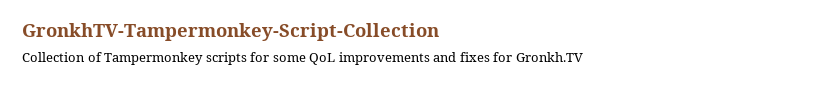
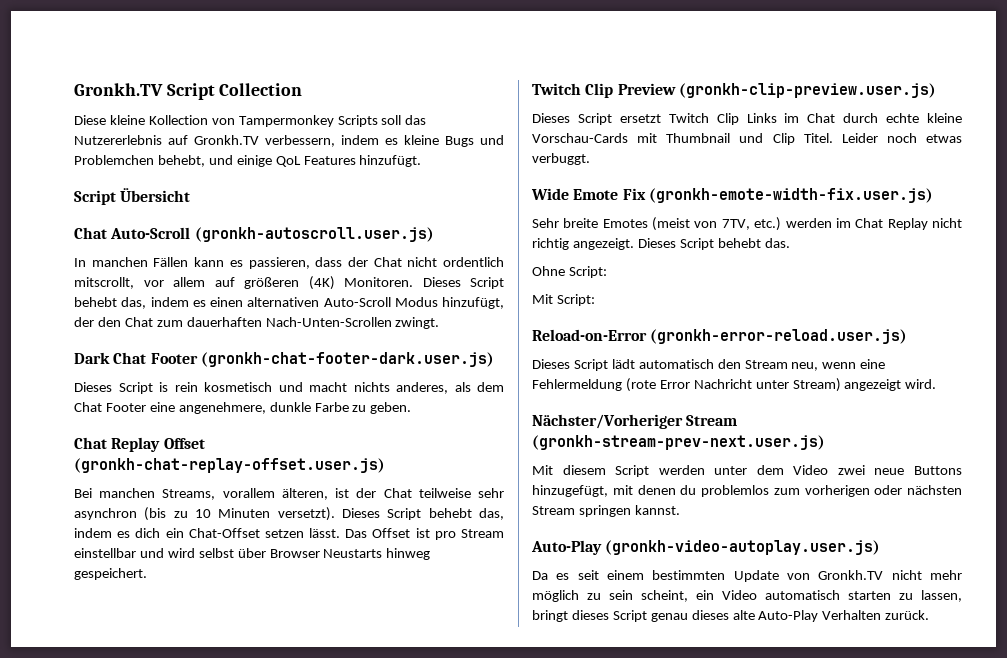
[22,23,439,41] [22,52,583,65] GronkhTV-Tampermonkey-Script-Collection // Collection of Tampermonkey scripts for some QoL improvements and fixes for Gronkh.TV -> [74,83,303,100] [74,115,427,127] [74,135,504,147] [74,155,422,167] [74,188,191,205] [74,227,434,242] [74,257,504,269] [74,276,504,290] [74,297,504,309] [74,317,440,329] [74,352,494,367] [74,382,504,394] [74,402,412,414] [74,437,205,452] [74,458,385,473] [74,488,505,500] [74,507,504,521] [74,528,505,540] [74,548,431,560] [74,568,147,580] [532,83,936,98] [532,113,962,125] [532,133,962,145] [532,153,590,165] [531,188,933,203] [532,217,962,231] [532,238,790,250] [532,266,607,278] [532,294,595,306] [532,329,908,344] [532,359,886,371] [532,378,937,392] [532,414,738,429] [532,435,825,450] [532,465,962,477] [532,485,962,497] [532,505,680,517] [531,540,881,555] [532,570,962,582] [532,590,962,602] [532,610,930,622] Gronkh.TV Script Collection // Diese kleine Kollection von Tampermonkey Scripts soll das Nutzererlebnis auf Gronkh.TV verbessern, indem es kleine Bugs und Problemchen behebt, und einige QoL Features hinzufügt. // Script Übersicht // Chat Auto-Scroll (gronkh-autoscroll.user.js) // In manchen Fällen kann es passieren, dass der Chat nicht ordentlich mitscrollt, vor allem auf größeren (4K) Monitoren. Dieses Script behebt das, indem es einen alternativen Auto-Scroll Modus hinzufügt, der den Chat zum dauerhaften Nach-Unten-Scrollen zwingt. // Dark Chat Footer (gronkh-chat-footer-dark.user.js) // Dieses Script is rein kosmetisch und macht nichts anderes, als dem Chat Footer eine angenehmere, dunkle Farbe zu geben. // Chat Replay Offset (gronkh-chat-replay-offset.user.js) // Bei manchen Streams, vorallem älteren, ist der Chat teilweise sehr asynchron (bis zu 10 Minuten versetzt). Dieses Script behebt das, indem es dich ein Chat-Offset setzen lässt. Das Offset ist pro Stream einstellbar und wird selbst über Browser Neustarts hinweg gespeichert. // Twitch Clip Preview (gronkh-clip-preview.user.js) // Dieses Script ersetzt Twitch Clip Links im Chat durch echte kleine Vorschau-Cards mit Thumbnail und Clip Titel. Leider noch etwas verbuggt. // Wide Emote Fix (gronkh-emote-width-fix.user.js) // Sehr breite Emotes (meist von 7TV, etc.) werden im Chat Replay nicht richtig angezeigt. Dieses Script behebt das. // Ohne Script: // Mit Script: // Reload-on-Error (gronkh-error-reload.user.js) // Dieses Script lädt automatisch den Stream neu, wenn eine Fehlermeldung (rote Error Nachricht unter Stream) angezeigt wird. // Nächster/Vorheriger Stream (gronkh-stream-prev-next.user.js) // Mit diesem Script werden unter dem Video zwei neue Buttons hinzugefügt, mit denen du problemlos zum vorherigen oder nächsten Stream springen kannst. // Auto-Play (gronkh-video-autoplay.user.js) // Da es seit einem bestimmten Update von Gronkh.TV nicht mehr möglich zu sein scheint, ein Video automatisch starten zu lassen, bringt dieses Script genau dieses alte Auto-Play Verhalten zurück.

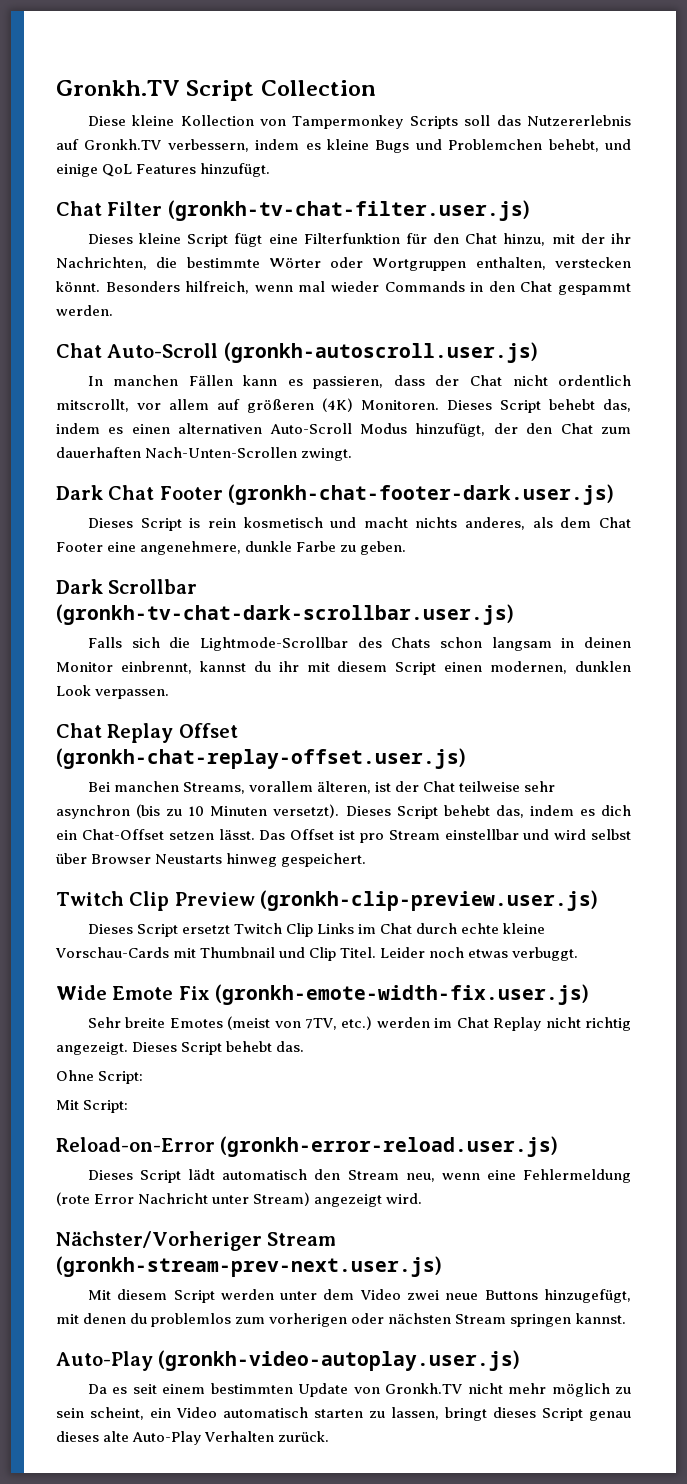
[74,188,191,205] Script Übersicht -> [56,200,530,221] [87,233,631,247] [56,257,631,271] [56,281,632,295] [56,305,113,316] Chat Filter (gronkh-tv-chat-filter.user.js) // Dieses kleine Script fügt eine Filterfunktion für den Chat hinzu, mit der ihr Nachrichten, die bestimmte Wörter oder Wortgruppen enthalten, verstecken könnt. Besonders hilfreich, wenn mal wieder Commands in den Chat gespammt werden.
(412, 408) none -> [56,579,198,594] [56,604,514,625] [87,637,632,651] [56,661,631,675] [56,685,170,699] // Dark Scrollbar (gronkh-tv-chat-dark-scrollbar.user.js) // Falls sich die Lightmode-Scrollbar des Chats schon langsam in deinen Monitor einbrennt, kannst du ihr mit diesem Script einen modernen, dunklen Look verpassen.

